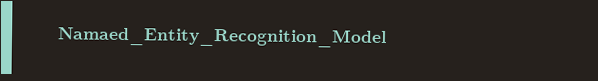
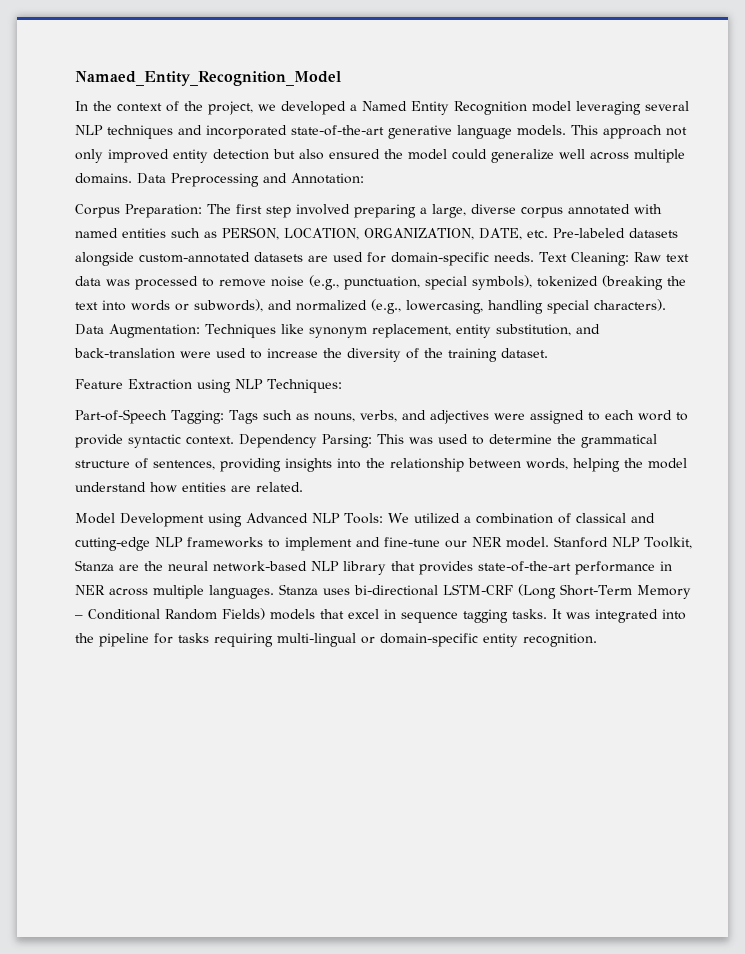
(387, 37) none -> [75,101,689,115] [75,125,687,139] [75,149,685,163] [75,173,364,187] [75,204,662,218] [75,227,678,240] [75,252,689,266] [75,275,686,290] [75,299,666,314] [75,324,600,338] [74,348,548,362] [75,379,342,393] [75,409,688,424] [75,434,657,448] [75,458,687,472] [75,482,303,493] [75,513,655,527] [75,536,692,551] [75,560,672,575] [75,584,691,599] [75,608,686,623] [75,633,597,647] // In the context of the project, we developed a Named Entity Recognition model leveraging several NLP techniques and incorporated state-of-the-art generative language models. This approach not only improved entity detection but also ensured the model could generalize well across multiple domains. Data Preprocessing and Annotation: // Corpus Preparation: The first step involved preparing a large, diverse corpus annotated with named entities such as PERSON, LOCATION, ORGANIZATION, DATE, etc. Pre-labeled datasets alongside custom-annotated datasets are used for domain-specific needs. Text Cleaning: Raw text data was processed to remove noise (e.g., punctuation, special symbols), tokenized (breaking the text into words or subwords), and normalized (e.g., lowercasing, handling special characters). Data Augmentation: Techniques like synonym replacement, entity substitution, and back-translation were used to increase the diversity of the training dataset. // Feature Extraction using NLP Techniques: // Part-of-Speech Tagging: Tags such as nouns, verbs, and adjectives were assigned to each word to provide syntactic context. Dependency Parsing: This was used to determine the grammatical structure of sentences, providing insights into the relationship between words, helping the model understand how entities are related. // Model Development using Advanced NLP Tools: We utilized a combination of classical and cutting-edge NLP frameworks to implement and fine-tune our NER model. Stanford NLP Toolkit, Stanza are the neural network-based NLP library that provides state-of-the-art performance in NER across multiple languages. Stanza uses bi-directional LSTM-CRF (Long Short-Term Memory – Conditional Random Fields) models that excel in sequence tagging tasks. It was integrated into the pipeline for tasks requiring multi-lingual or domain-specific entity recognition.

